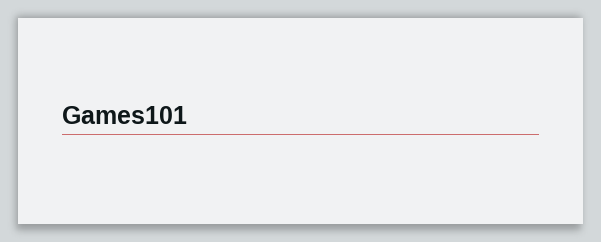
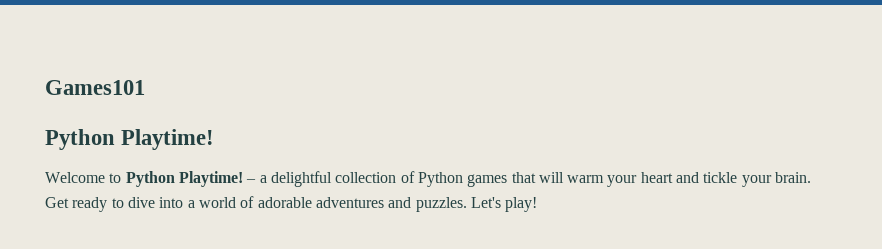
(187, 115) none -> [45,129,215,150] [45,171,812,187] [45,196,538,212] // Python Playtime! // Welcome to Python Playtime! – a delightful collection of Python games that will warm your heart and tickle your brain. Get ready to dive into a world of adorable adventures and puzzles. Let's play!

